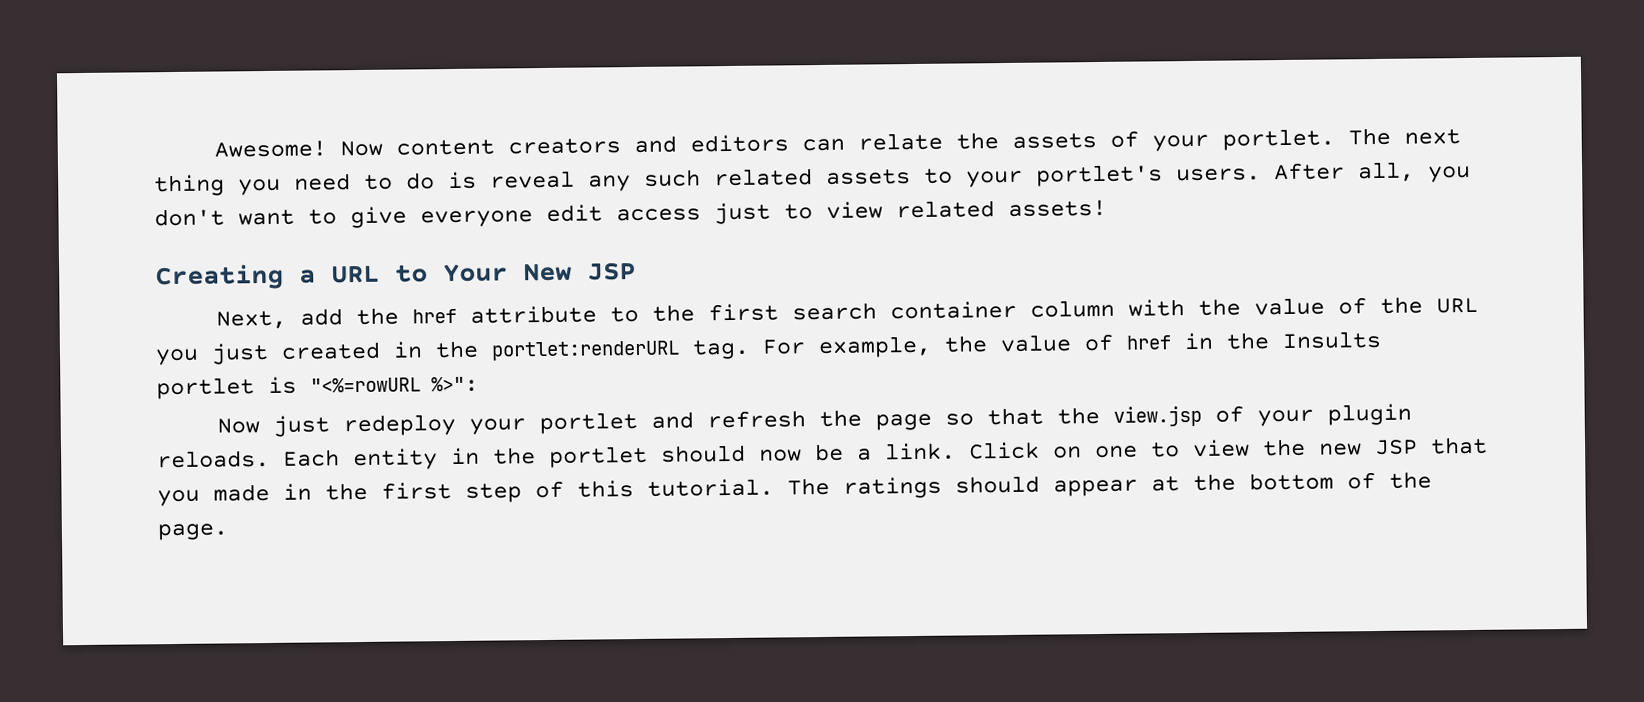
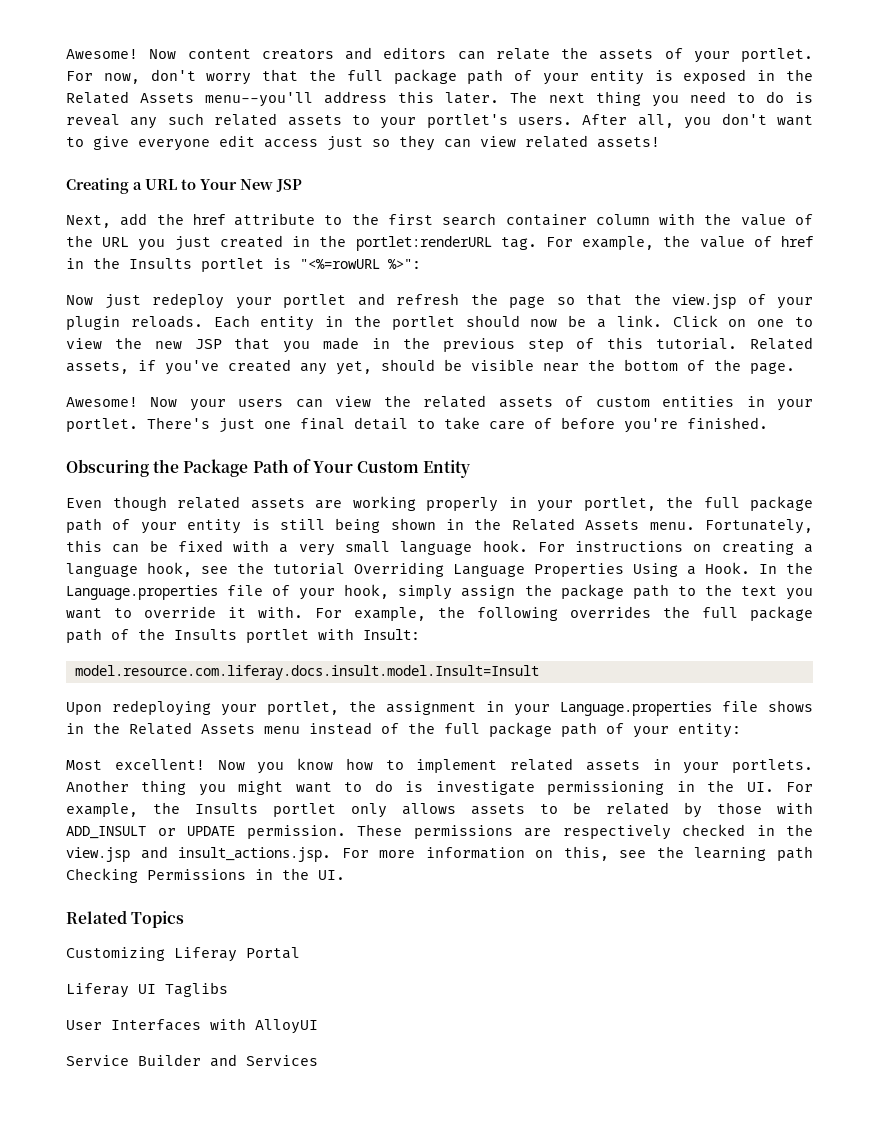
(1336, 139) none -> [66,69,813,85] [66,91,500,107] For now, don't worry that the full package path of your entity is exposed in the Related Assets menu--you'll address this later.
[784,204,813,220] to -> [372,135,471,151] so they can
[381,482,452,500] first -> [442,338,515,352] previous
[787,475,1180,499] The ratings should appear at -> [750,337,813,350] [66,359,579,375] Related assets, if you've created any yet, should be visible near
(229, 532) none -> [66,395,813,411] [66,417,768,433] [66,459,471,478] [66,496,813,512] [66,518,813,534] [66,540,814,556] [66,562,813,577] [66,584,814,600] [66,606,813,621] [66,628,420,643] [74,665,539,680] [66,700,813,716] [66,722,741,738] [66,758,813,774] [66,780,813,796] [66,802,813,818] [66,824,813,840] [66,846,813,862] [66,868,345,883] [66,910,185,928] [66,947,300,962] [66,982,228,998] [66,1018,318,1034] [66,1054,318,1067] // Awesome! Now your users can view the related assets of custom entities in your portlet. There's just one final detail to take care of before you're finished. // Obscuring the Package Path of Your Custom Entity // Even though related assets are working properly in your portlet, the full package path of your entity is still being shown in the Related Assets menu. Fortunately, this can be fixed with a very small language hook. For instructions on creating a language hook, see the tutorial Overriding Language Properties Using a Hook. In the Language.properties file of your hook, simply assign the package path to the text you want to override it with. For example, the following overrides the full package path of the Insults portlet with Insult: // model.resource.com.liferay.docs.insult.model.Insult=Insult // Upon redeploying your portlet, the assignment in your Language.properties file shows in the Related Assets menu instead of the full package path of your entity: // Most excellent! Now you know how to implement related assets in your portlets. Another thing you might want to do is investigate permissioning in the UI. For example, the Insults portlet only allows assets to be related by those with ADD_INSULT or UPDATE permission. These permissions are respectively checked in the view.jsp and insult_actions.jsp. For more information on this, see the learning path Checking Permissions in the UI. // Related Topics // Customizing Liferay Portal // Liferay UI Taglibs // User Interfaces with AlloyUI // Service Builder and Services

